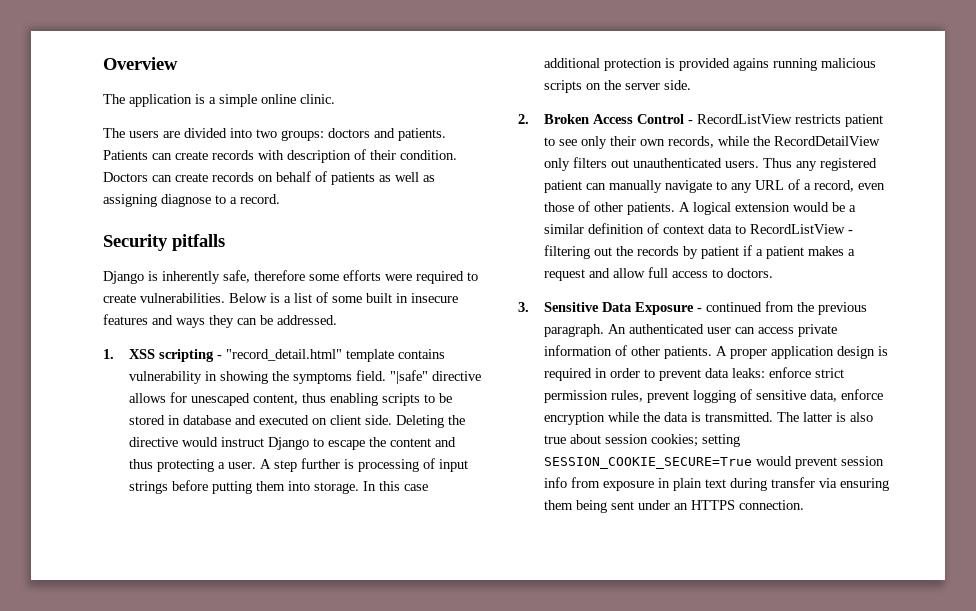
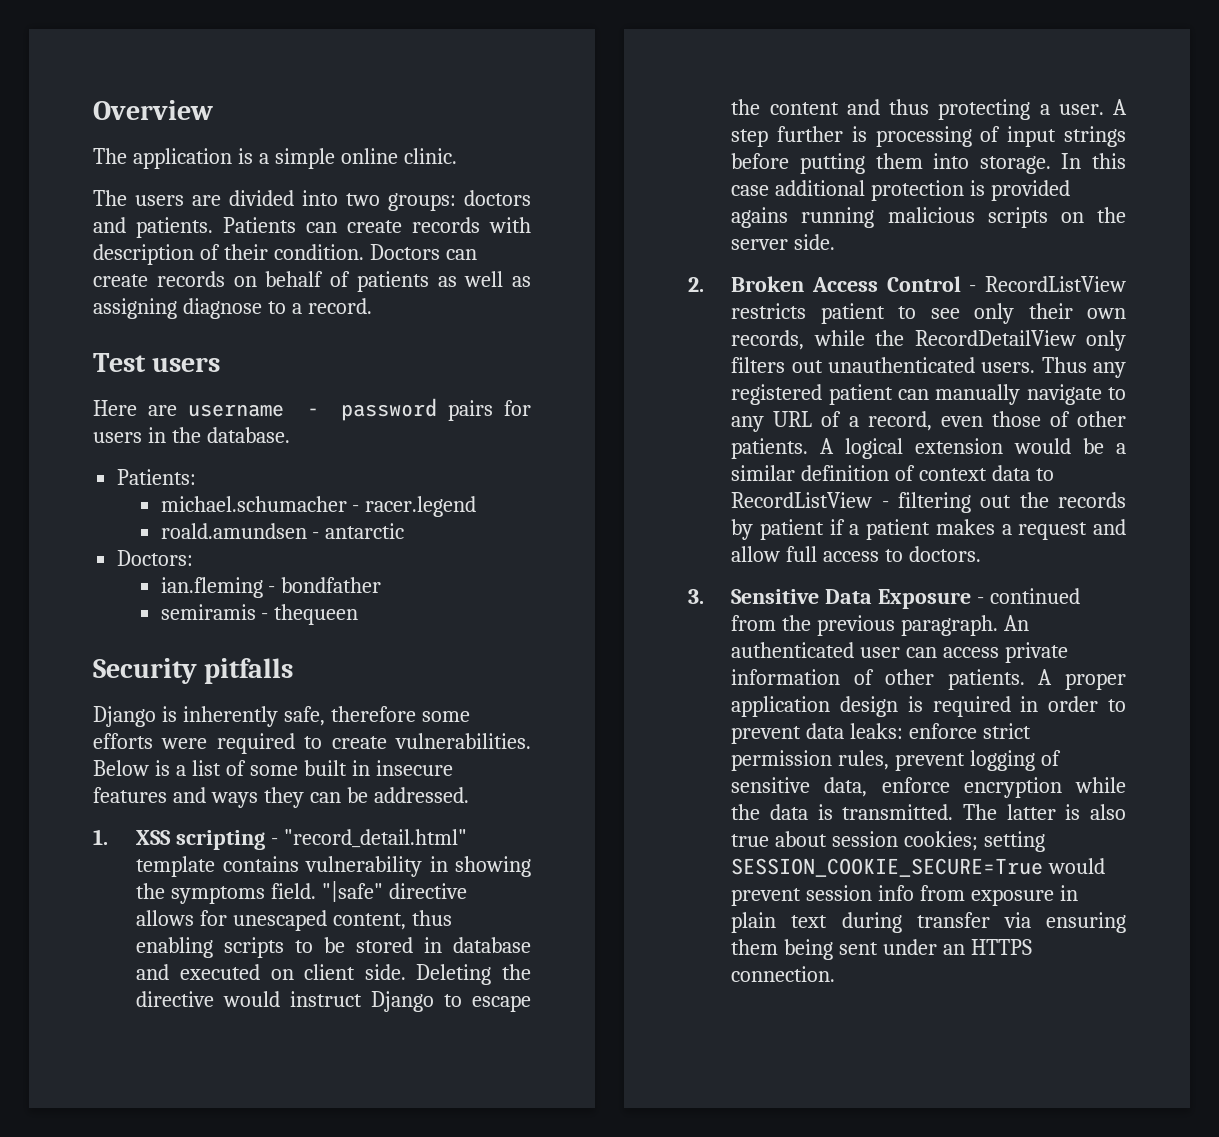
(280, 199) none -> [93,353,221,372] [93,398,531,421] [93,427,290,443] [117,469,197,485] [160,496,477,517] [160,523,405,539] [117,550,194,566] [160,577,382,598] [160,604,359,625] // Test users // Here are username - password pairs for users in the database. // Patients: // michael.schumacher - racer.legend // roald.amundsen - antarctic // Doctors: // ian.fleming - bondfather // semiramis - thequeen

